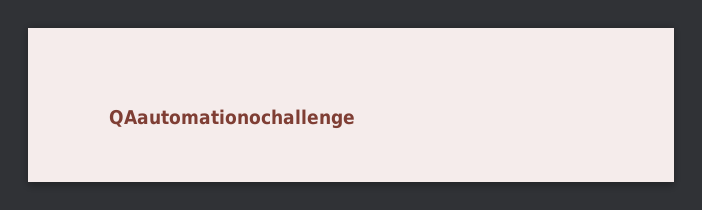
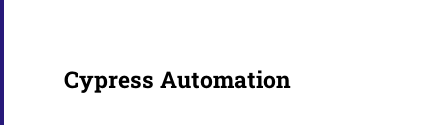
[109,109,355,129] QAautomationochallenge -> [64,70,292,93] Cypress Automation

